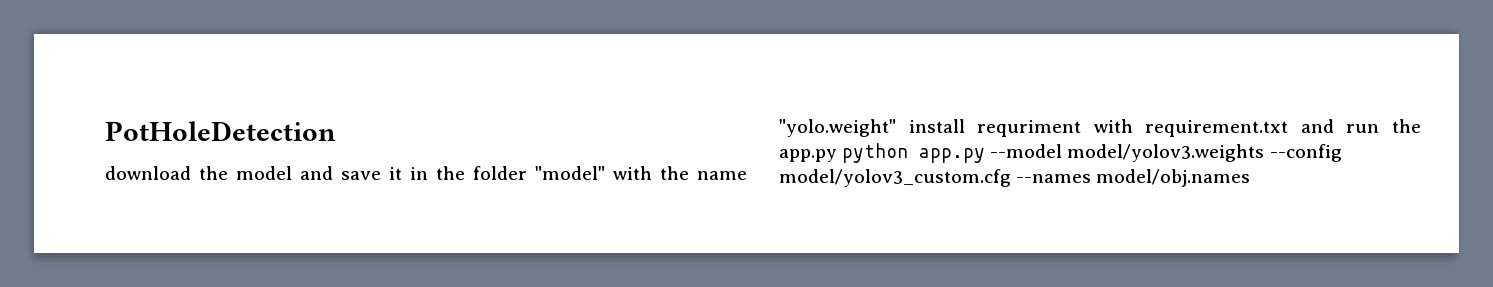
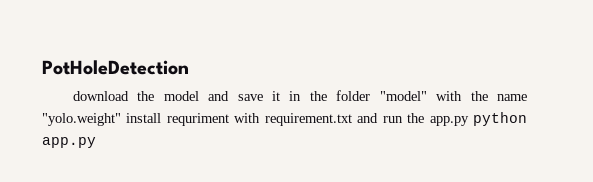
[990,144,1342,162] [779,169,1251,187] --model model/yolov3.weights --config model/yolov3_custom.cfg --names model/obj.names -> (96, 142) none

